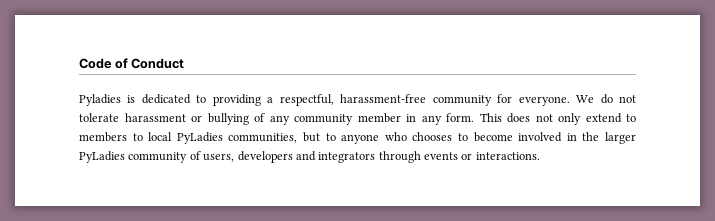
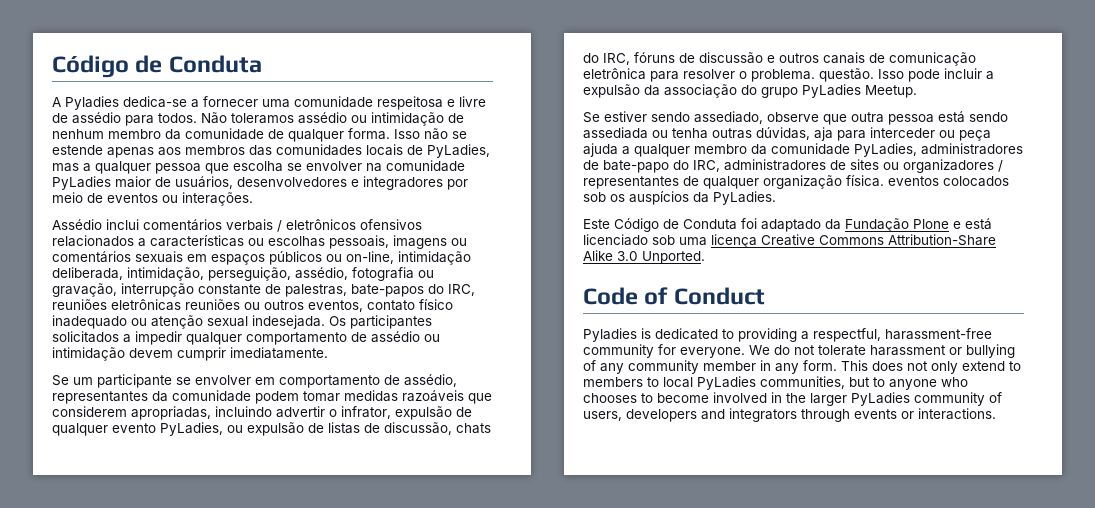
(79, 63) none -> [52,55,262,78] [52,96,486,110] [52,112,464,126] [52,128,467,142] [52,144,490,158] [52,160,465,174] [52,176,468,190] [52,192,253,206] [52,219,422,232] [52,235,467,249] [52,251,471,265] [52,267,434,281] [52,283,475,297] [52,299,453,312] [52,315,432,329] [52,331,440,345] [52,347,328,361] [52,374,457,388] [52,390,492,404] [52,406,472,420] [52,422,491,436] [583,52,976,66] [583,68,994,82] [583,84,917,98] [583,111,1008,125] [583,127,991,141] [583,143,1023,157] [583,159,1003,173] [583,175,1009,189] [583,191,776,205] [583,218,992,232] [583,234,996,248] [583,250,705,264] Código de Conduta // A Pyladies dedica-se a fornecer uma comunidade respeitosa e livre de assédio para todos. Não toleramos assédio ou intimidação de nenhum membro da comunidade de qualquer forma. Isso não se estende apenas aos membros das comunidades locais de PyLadies, mas a qualquer pessoa que escolha se envolver na comunidade PyLadies maior de usuários, desenvolvedores e integradores por meio de eventos ou interações. // Assédio inclui comentários verbais / eletrônicos ofensivos relacionados a características ou escolhas pessoais, imagens ou comentários sexuais em espaços públicos ou on-line, intimidação deliberada, intimidação, perseguição, assédio, fotografia ou gravação, interrupção constante de palestras, bate-papos do IRC, reuniões eletrônicas reuniões ou outros eventos, contato físico inadequado ou atenção sexual indesejada. Os participantes solicitados a impedir qualquer comportamento de assédio ou intimidação devem cumprir imediatamente. // Se um participante se envolver em comportamento de assédio, representantes da comunidade podem tomar medidas razoáveis que considerem apropriadas, incluindo advertir o infrator, expulsão de qualquer evento PyLadies, ou expulsão de listas de discussão, chats do IRC, fóruns de discussão e outros canais de comunicação eletrônica para resolver o problema. questão. Isso pode incluir a expulsão da associação do grupo PyLadies Meetup. // Se estiver sendo assediado, observe que outra pessoa está sendo assediada ou tenha outras dúvidas, aja para interceder ou peça ajuda a qualquer membro da comunidade PyLadies, administradores de bate-papo do IRC, administradores de sites ou organizadores / representantes de qualquer organização física. eventos colocados sob os auspícios da PyLadies. // Este Código de Conduta foi adaptado da Fundação Plone e está licenciado sob uma licença Creative Commons Attribution-Share Alike 3.0 Unported. //

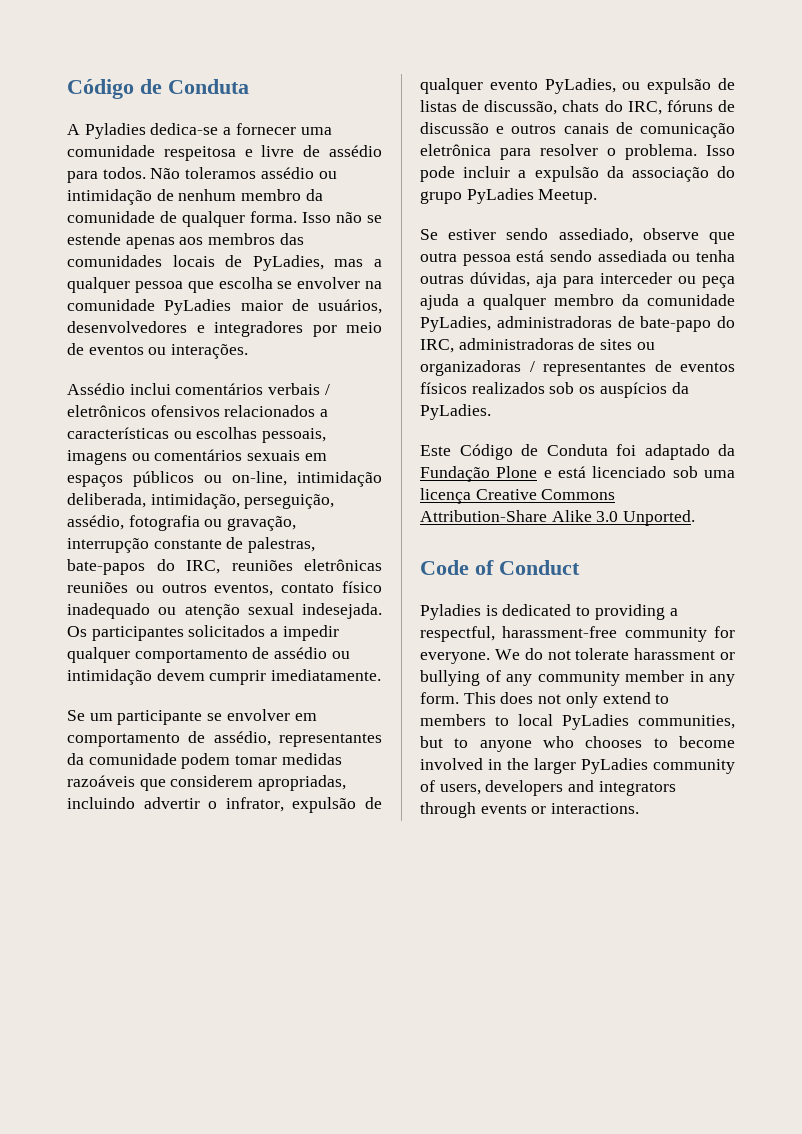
[819,68,874,82] questão. -> (697, 152) none
[921,143,1023,155] administradores -> [496,316,612,328] administradoras
[724,159,826,171] administradores -> [458,338,574,350] administradoras
[903,159,994,173] organizadores -> [420,360,521,376] organizadoras
[703,175,1009,189] qualquer organização física. eventos colocados -> [680,362,735,372] [420,382,545,394] eventos físicos realizados

